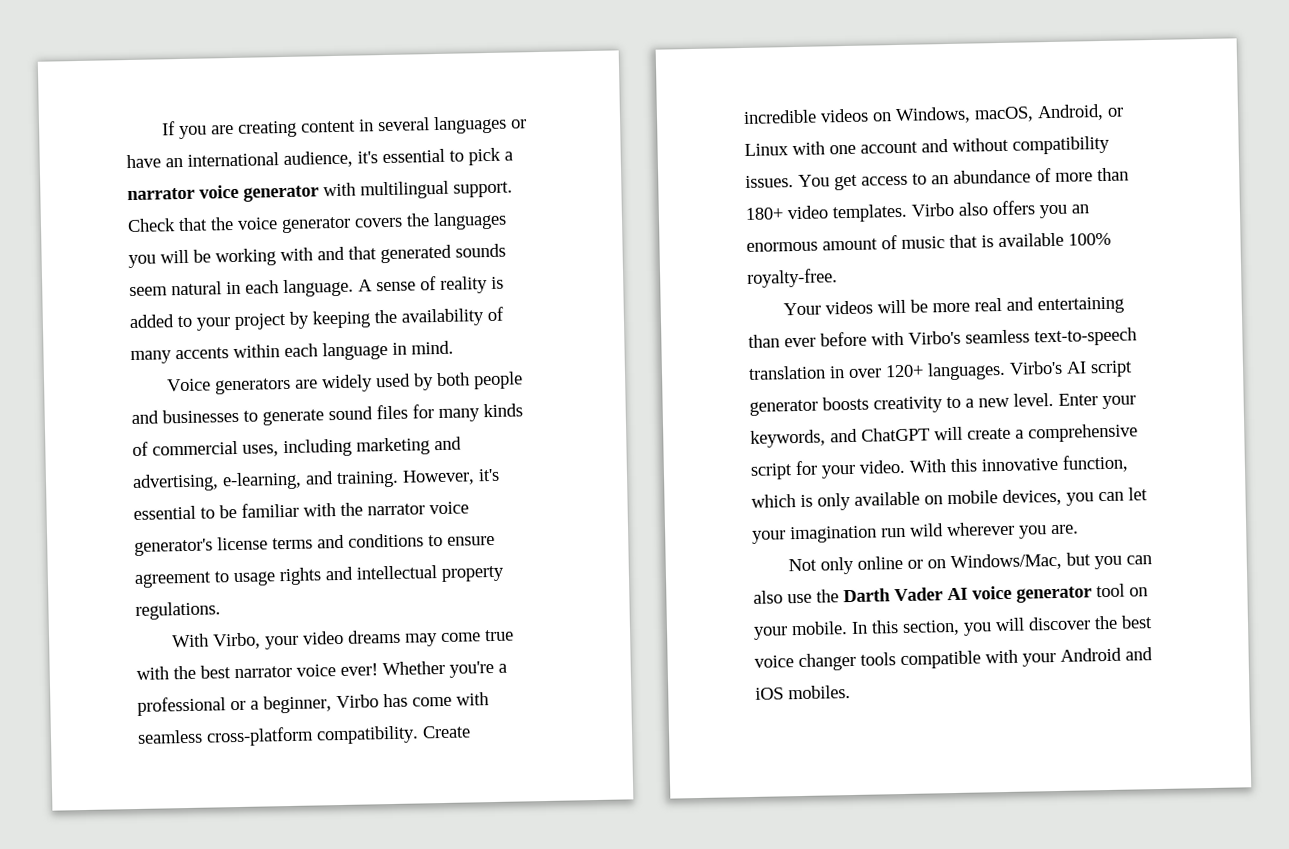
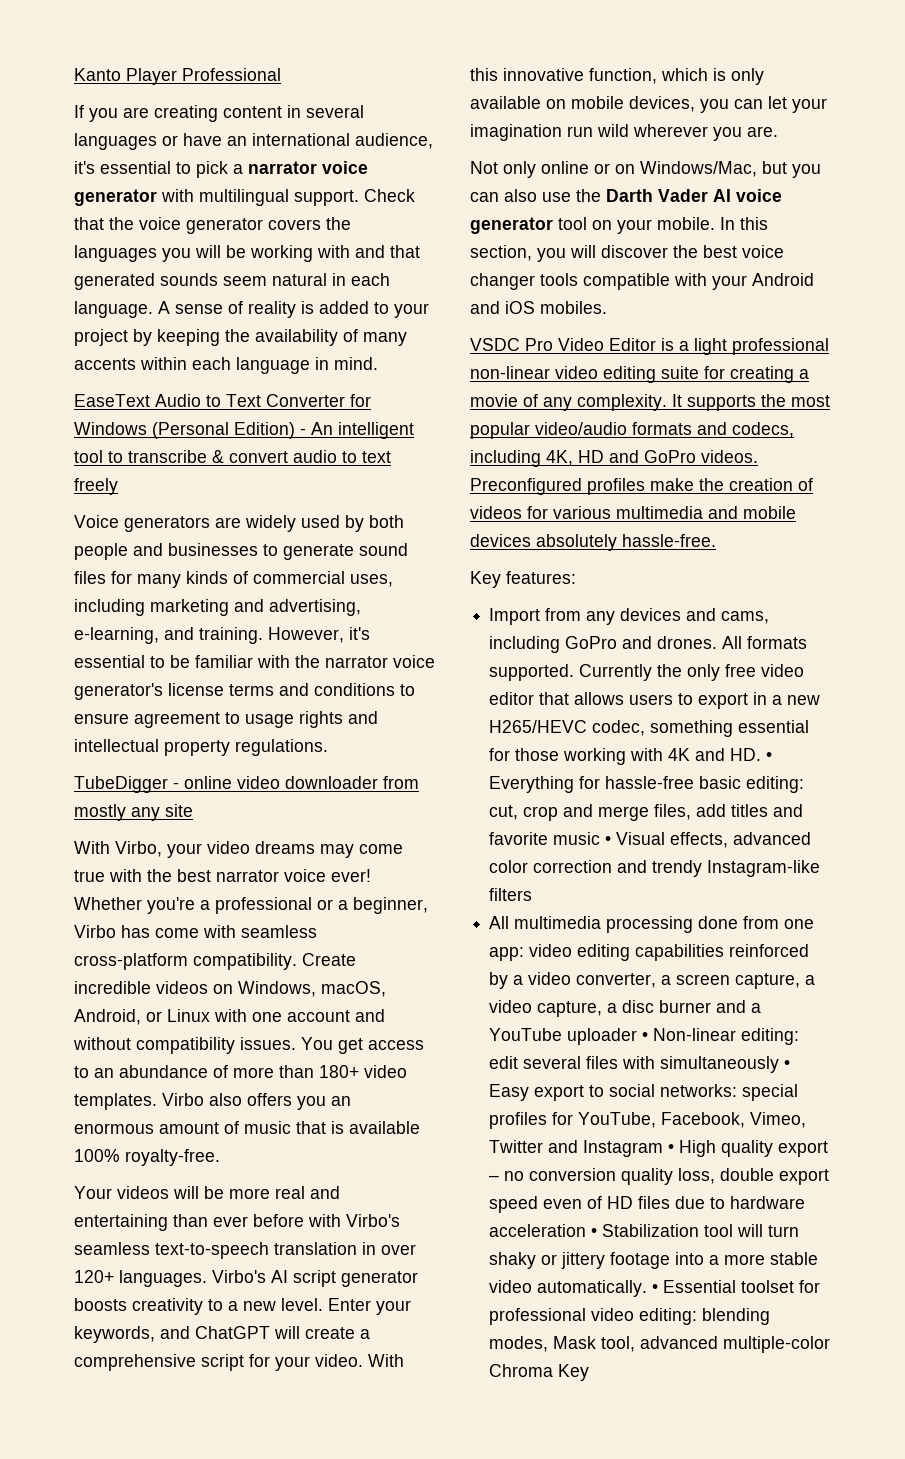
(160, 128) none -> [74,68,281,85] Kanto Player Professional //
(454, 347) none -> [74,394,371,407] [74,422,414,439] [74,450,391,463] [74,478,118,495] // EaseText Audio to Text Converter for Windows (Personal Edition) - An intelligent tool to transcribe & convert audio to text freely
(221, 610) none -> [74,776,419,793] [74,804,193,821] // TubeDigger - online video downloader from mostly any site
(851, 692) none -> [470,338,829,355] [470,366,809,383] [470,394,830,411] [470,422,794,439] [470,450,758,467] [470,478,813,495] [470,506,796,519] [470,534,716,551] [470,571,576,588] [489,608,770,625] [489,636,808,653] [489,664,805,681] [489,692,821,709] [489,720,810,737] [489,748,773,765] [489,776,805,793] [489,804,804,821] [489,832,812,848] [489,860,821,877] [489,888,533,901] [489,916,815,933] [489,944,810,961] [489,972,816,989] [489,1000,762,1017] [489,1028,800,1045] [489,1056,791,1073] [489,1084,799,1101] [489,1112,807,1129] [489,1140,829,1157] [489,1168,830,1185] [489,1196,806,1213] [489,1224,800,1237] [489,1252,819,1269] [489,1280,821,1297] [489,1308,771,1325] [489,1336,831,1353] [489,1364,590,1381] // VSDC Pro Video Editor is a light professional non-linear video editing suite for creating a movie of any complexity. It supports the most popular video/audio formats and codecs, including 4K, HD and GoPro videos. Preconfigured profiles make the creation of videos for various multimedia and mobile devices absolutely hassle-free. // Key features: // Import from any devices and cams, including GoPro and drones. All formats supported. Сurrently the only free video editor that allows users to export in a new H265/HEVC codec, something essential for those working with 4K and HD. • Everything for hassle-free basic editing: cut, crop and merge files, add titles and favorite music • Visual effects, advanced color correction and trendy Instagram-like filters // All multimedia processing done from one app: video editing capabilities reinforced by a video converter, a screen capture, a video capture, a disc burner and a YouTube uploader • Non-linear editing: edit several files with simultaneously • Easy export to social networks: special profiles for YouTube, Facebook, Vimeo, Twitter and Instagram • High quality export – no conversion quality loss, double export speed even of HD files due to hardware acceleration • Stabilization tool will turn shaky or jittery footage into a more stable video automatically. • Essential toolset for professional video editing: blending modes, Mask tool, advanced multiple-color Chroma Key

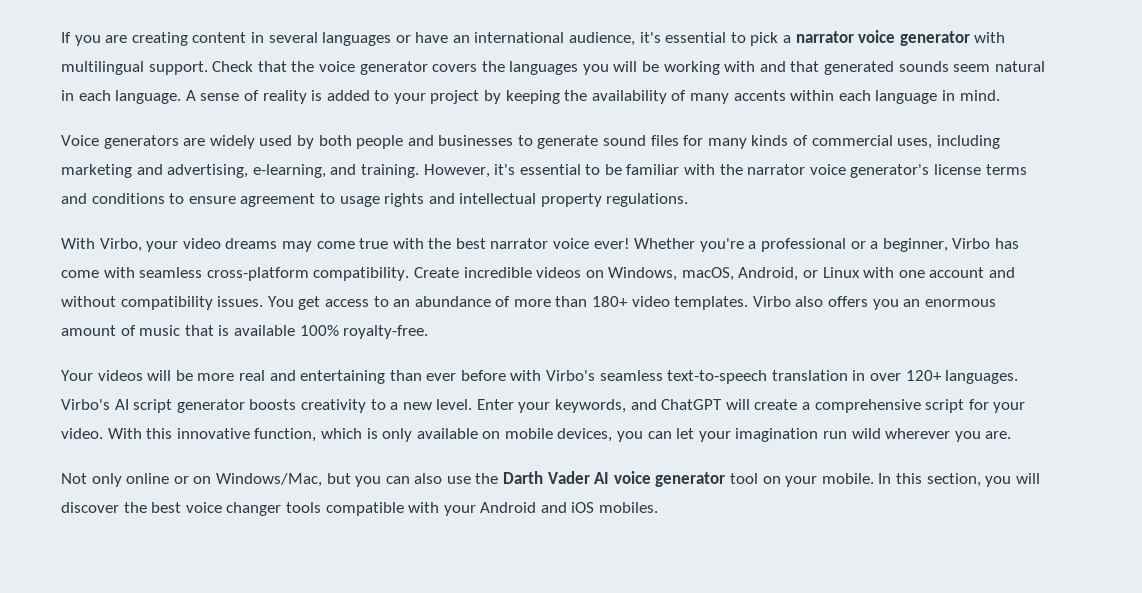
[74,68,281,85] Kanto Player Professional // -> (61, 37) none
[74,394,371,407] [74,422,414,439] [74,450,391,463] [74,478,118,495] // EaseText Audio to Text Converter for Windows (Personal Edition) - An intelligent tool to transcribe & convert audio to text freely -> (1000, 95) none
[74,776,419,793] [74,804,193,821] // TubeDigger - online video downloader from mostly any site -> (689, 200) none
[470,338,829,355] [470,366,809,383] [470,394,830,411] [470,422,794,439] [470,450,758,467] [470,478,813,495] [470,506,796,519] [470,534,716,551] [470,571,576,588] [489,608,770,625] [489,636,808,653] [489,664,805,681] [489,692,821,709] [489,720,810,737] [489,748,773,765] [489,776,805,793] [489,804,804,821] [489,832,812,848] [489,860,821,877] [489,888,533,901] [489,916,815,933] [489,944,810,961] [489,972,816,989] [489,1000,762,1017] [489,1028,800,1045] [489,1056,791,1073] [489,1084,799,1101] [489,1112,807,1129] [489,1140,829,1157] [489,1168,830,1185] [489,1196,806,1213] [489,1224,800,1237] [489,1252,819,1269] [489,1280,821,1297] [489,1308,771,1325] [489,1336,831,1353] [489,1364,590,1381] // VSDC Pro Video Editor is a light professional non-linear video editing suite for creating a movie of any complexity. It supports the most popular video/audio formats and codecs, including 4K, HD and GoPro videos. Preconfigured profiles make the creation of videos for various multimedia and mobile devices absolutely hassle-free. // Key features: // Import from any devices and cams, including GoPro and drones. All formats supported. Сurrently the only free video editor that allows users to export in a new H265/HEVC codec, something essential for those working with 4K and HD. • Everything for hassle-free basic editing: cut, crop and merge files, add titles and favorite music • Visual effects, advanced color correction and trendy Instagram-like filters // All multimedia processing done from one app: video editing capabilities reinforced by a video converter, a screen capture, a video capture, a disc burner and a YouTube uploader • Non-linear editing: edit several files with simultaneously • Easy export to social networks: special profiles for YouTube, Facebook, Vimeo, Twitter and Instagram • High quality export – no conversion quality loss, double export speed even of HD files due to hardware acceleration • Stabilization tool will turn shaky or jittery footage into a more stable video automatically. • Essential toolset for professional video editing: blending modes, Mask tool, advanced multiple-color Chroma Key -> (659, 507) none

